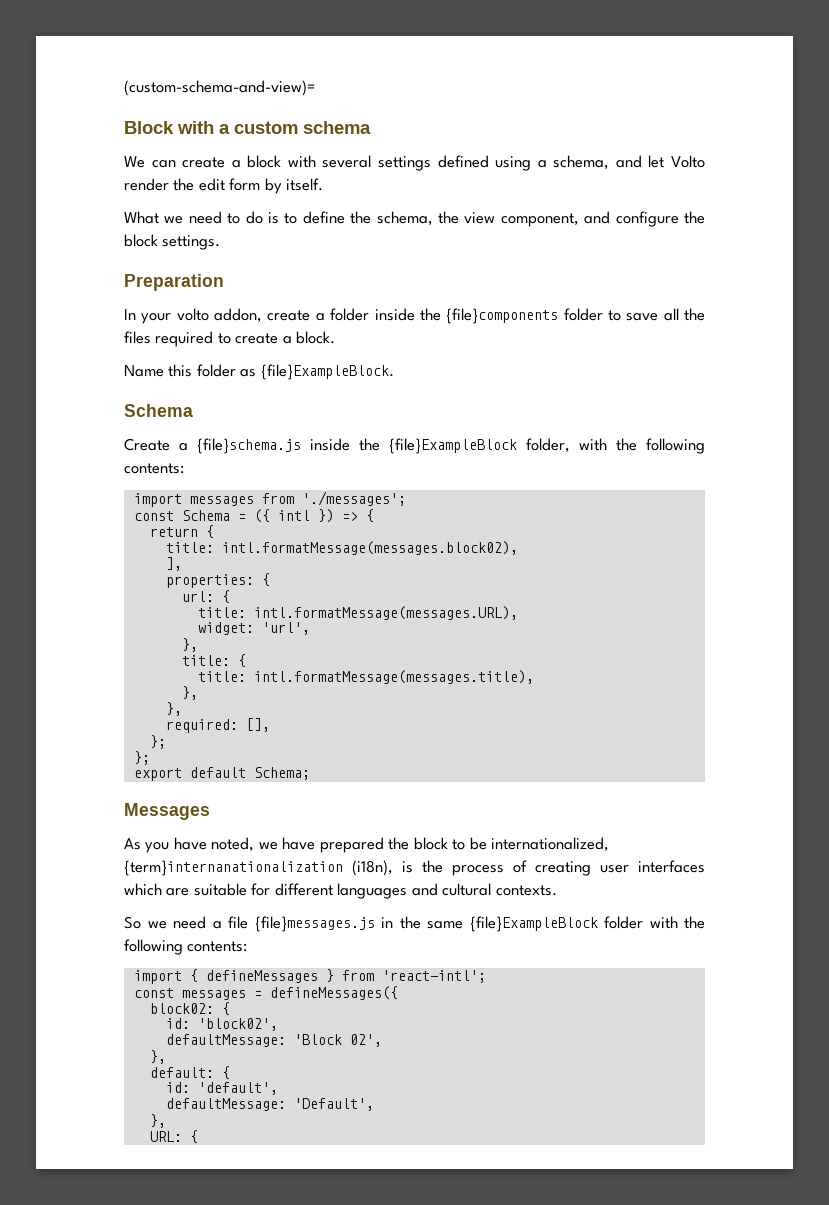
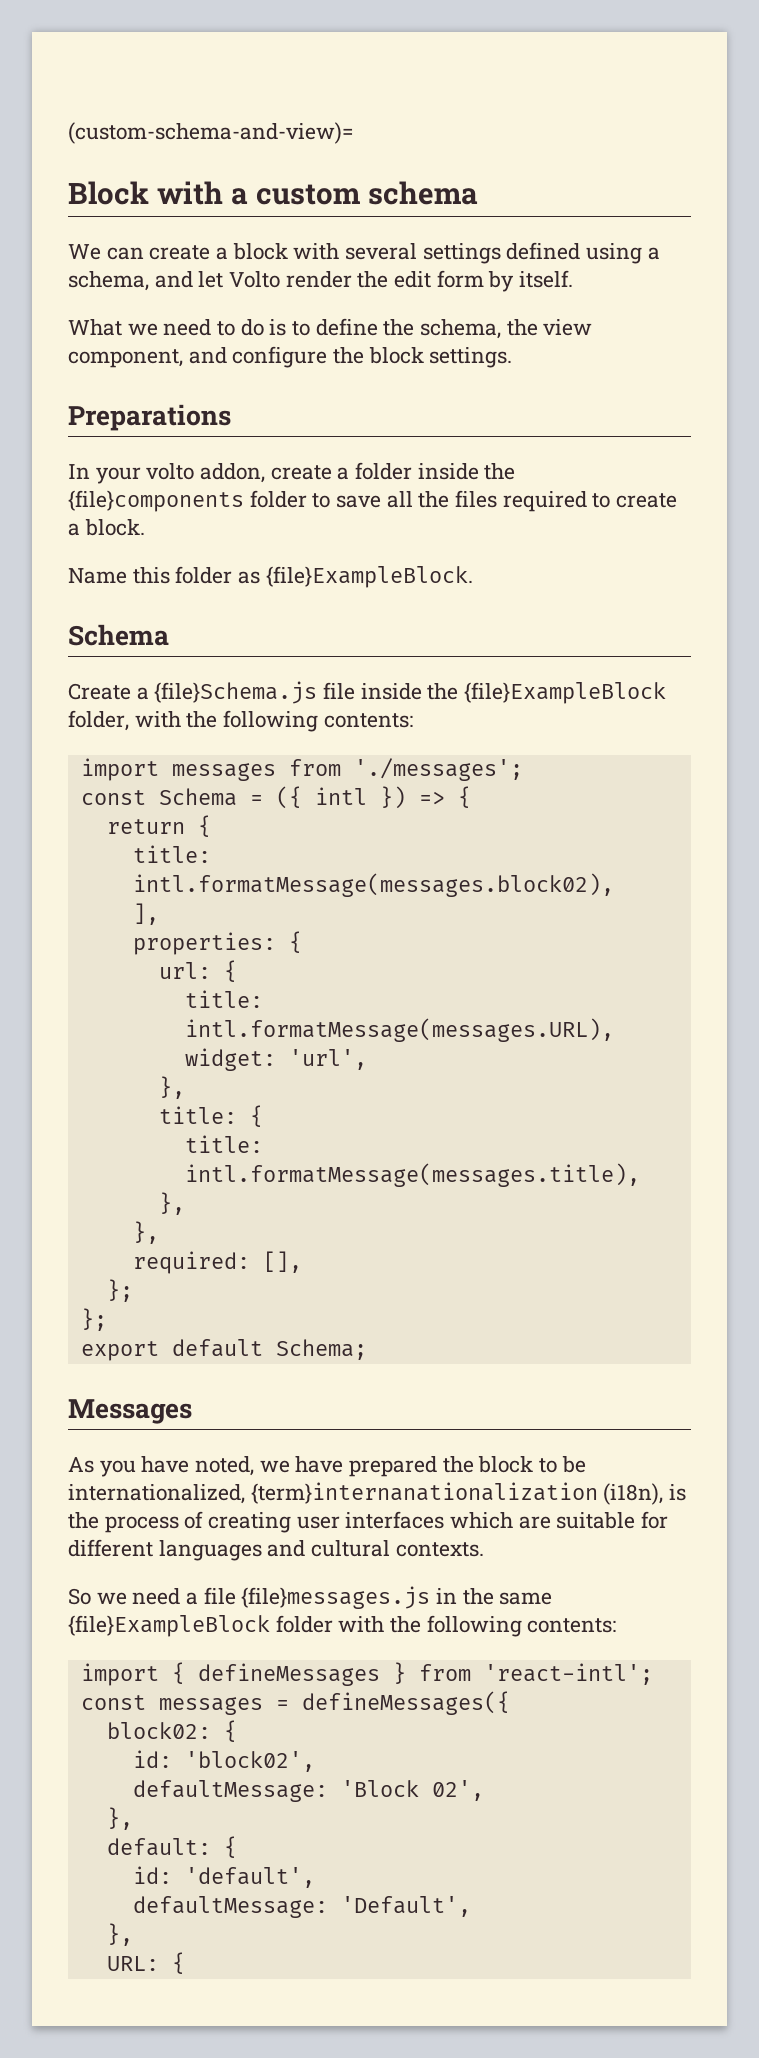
[124,274,224,291] Preparation -> [68,404,231,431] Preparations
[197,438,301,454] {file}schema.js -> [154,681,356,704] {file}Schema.js file

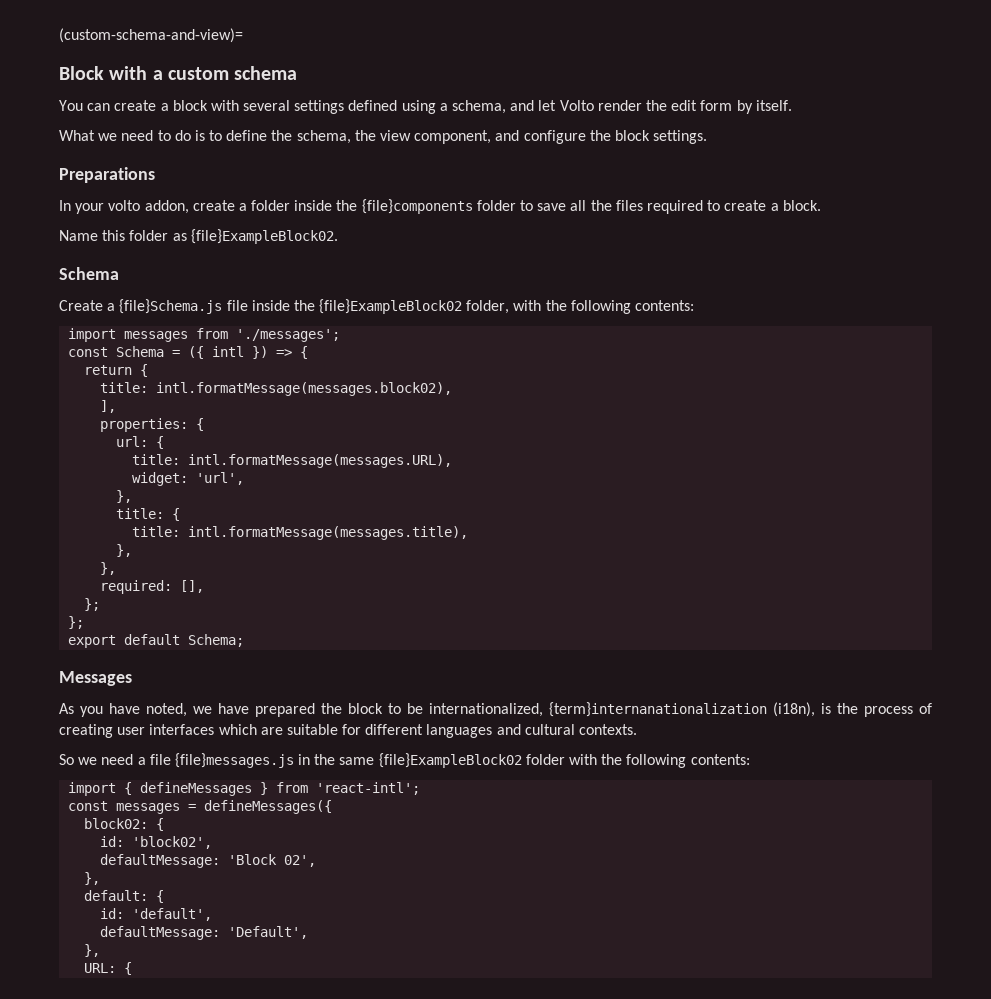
[68,244,101,260] We -> [59,100,83,111] You
[265,566,473,588] {file}ExampleBlock. -> [190,229,338,244] {file}ExampleBlock02.
[464,682,667,704] {file}ExampleBlock -> [319,299,463,314] {file}ExampleBlock02
[68,1615,270,1637] {file}ExampleBlock -> [378,753,522,768] {file}ExampleBlock02

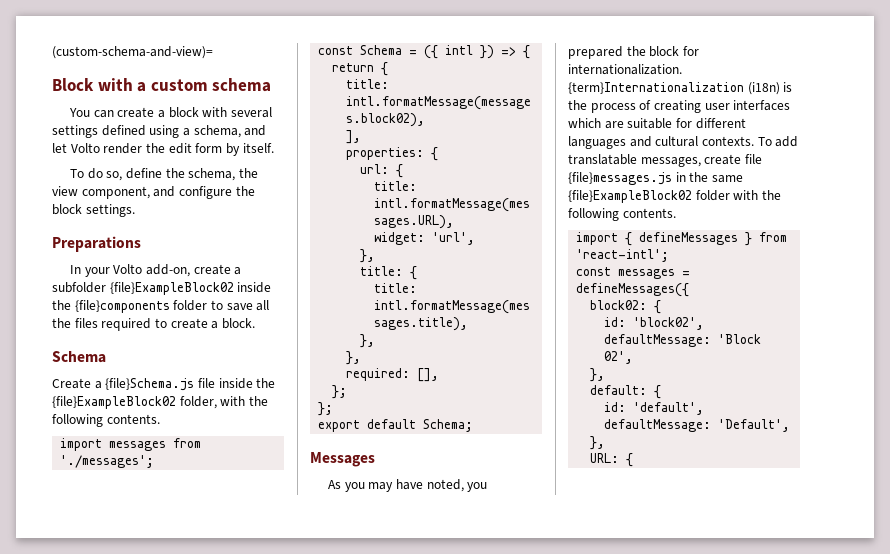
[59,130,223,141] What we need to do is to -> [69,168,123,181] To do so,
[108,200,291,214] volto addon, create a folder -> [113,264,242,277] [52,282,234,295] Volto add-on, create a subfolder {file}ExampleBlock02
[59,229,338,244] // Name this folder as {file}ExampleBlock02. -> (255, 323) none
[635,300,695,311] contents: -> [106,414,160,424] contents.
(103, 711) none -> [368,482,394,492] may
[193,703,249,714] we have -> [467,482,488,492] you
[388,702,815,717] to be internationalized, {term}internanationalization (i18n), -> [682,46,699,56] [568,64,682,75] [568,82,780,95] for internationalization. {term}Internationalization (i18n)
[59,754,146,765] // So we need a -> [757,136,799,147] [568,154,742,167] To add translatable messages, create
[690,754,750,765] contents: -> [622,208,676,218] contents.

